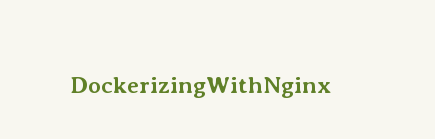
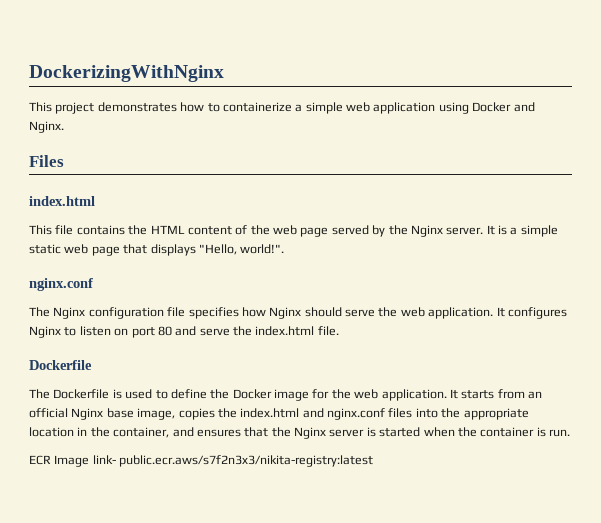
(331, 87) none -> [29,102,535,114] [29,121,64,133] [29,155,64,167] [29,196,95,206] [29,225,558,237] [29,244,285,256] [29,278,93,291] [29,307,567,319] [29,326,339,338] [29,360,92,370] [29,389,542,401] [29,408,529,420] [29,427,570,439] [29,455,374,467] // This project demonstrates how to containerize a simple web application using Docker and Nginx. // Files // index.html // This file contains the HTML content of the web page served by the Nginx server. It is a simple static web page that displays "Hello, world!". // nginx.conf // The Nginx configuration file specifies how Nginx should serve the web application. It configures Nginx to listen on port 80 and serve the index.html file. // Dockerfile // The Dockerfile is used to define the Docker image for the web application. It starts from an official Nginx base image, copies the index.html and nginx.conf files into the appropriate location in the container, and ensures that the Nginx server is started when the container is run. // ECR Image link- public.ecr.aws/s7f2n3x3/nikita-registry:latest

